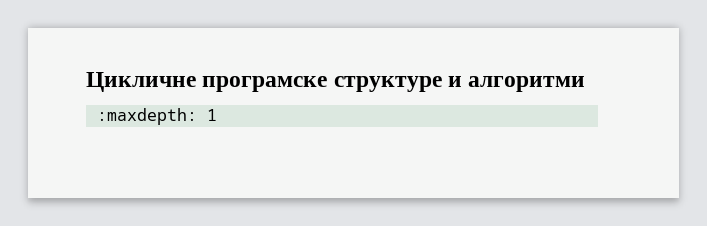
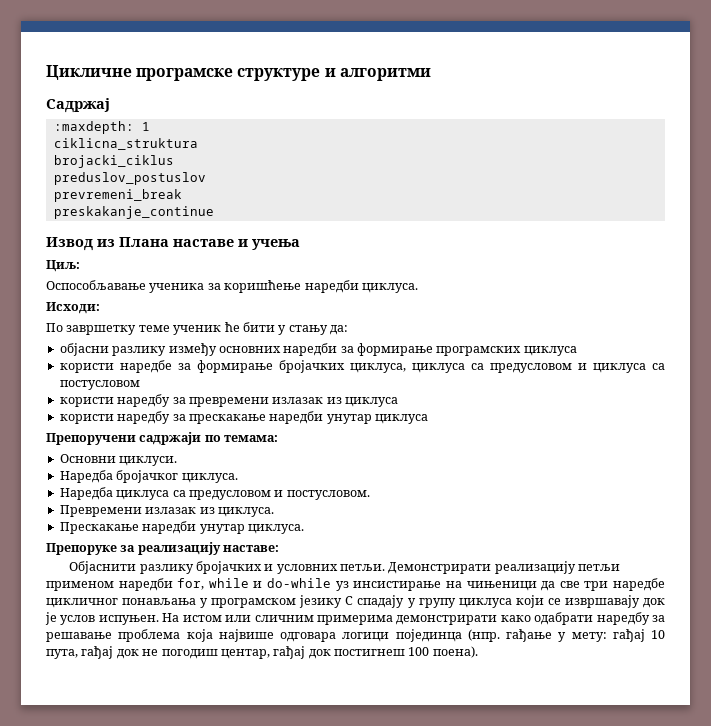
(586, 84) none -> [46,98,110,113] // Садржај
(218, 115) none -> [53,138,198,150] [53,155,174,168] [53,172,206,185] [53,189,182,202] [53,206,214,219] [46,237,300,251] [46,260,80,272] [46,280,418,293] [46,302,100,314] [46,322,348,335] [59,343,577,356] [59,360,665,373] [59,380,140,390] [59,394,398,407] [59,411,428,424] [46,432,279,445] [59,454,178,466] [59,470,238,483] [59,487,370,500] [59,505,274,517] [59,521,304,534] [46,542,280,555] [69,561,621,574] [46,578,666,591] [46,595,666,608] [45,612,665,625] [46,629,665,642] [46,646,478,659] // ciklicna_struktura // brojacki_ciklus // preduslov_postuslov // prevremeni_break // preskakanje_continue // Извод из Плана наставе и учења // Циљ: // Оспособљавање ученика за коришћење наредби циклуса. // Исходи: // По завршетку теме ученик ће бити у стању да: // објасни разлику између основних наредби за формирање програмских циклуса // користи наредбе за формирање бројачких циклуса, циклуса са предусловом и циклуса са постусловом // користи наредбу за превремени излазак из циклуса // користи наредбу за прескакање наредби унутар циклуса // Препоручени садржаји по темама: // Основни циклуси. // Наредба бројачког циклуса. // Наредба циклуса са предусловом и постусловом. // Превремени излазак из циклуса. // Прескакање наредби унутар циклуса. // Препоруке за реализацију наставе: // Објаснити разлику бројачких и условних петљи. Демонстрирати реализацију петљи применом наредби for, while и do-while уз инсистирање на чињеници да све три наредбе цикличног понављања у програмском језику C спадају у групу циклуса који се извршавају док је услов испуњен. На истом или сличним примерима демонстрирати како одабрати наредбу за решавање проблема која највише одговара логици појединца (нпр. гађање у мету: гађај 10 пута, гађај док не погодиш центар, гађај док постигнеш 100 поена).

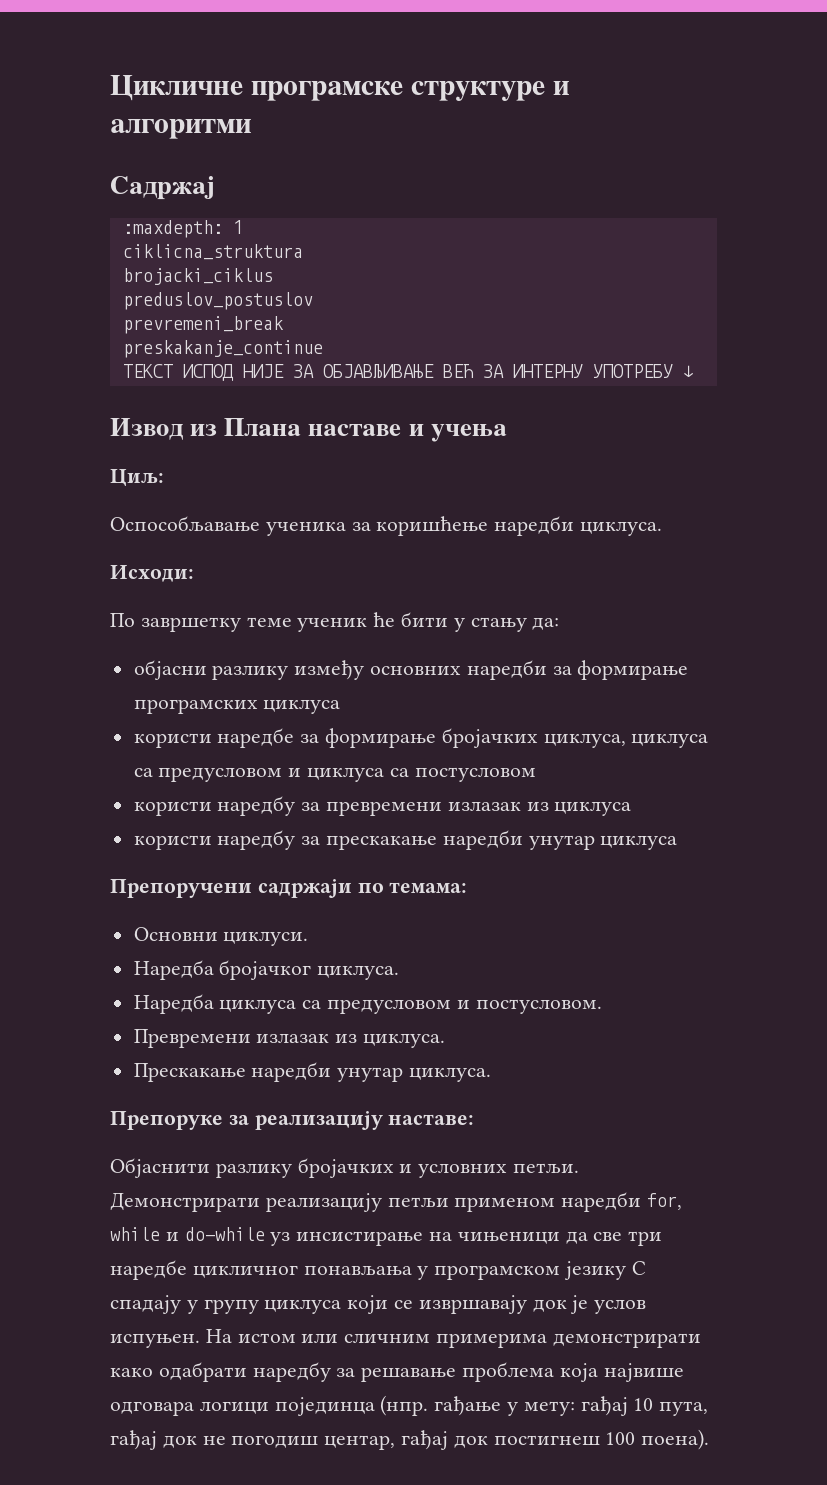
(214, 212) none -> [122,364,694,381] // ТЕКСТ ИСПОД НИЈЕ ЗА ОБЈАВЉИВАЊЕ ВЕЋ ЗА ИНТЕРНУ УПОТРЕБУ ↓

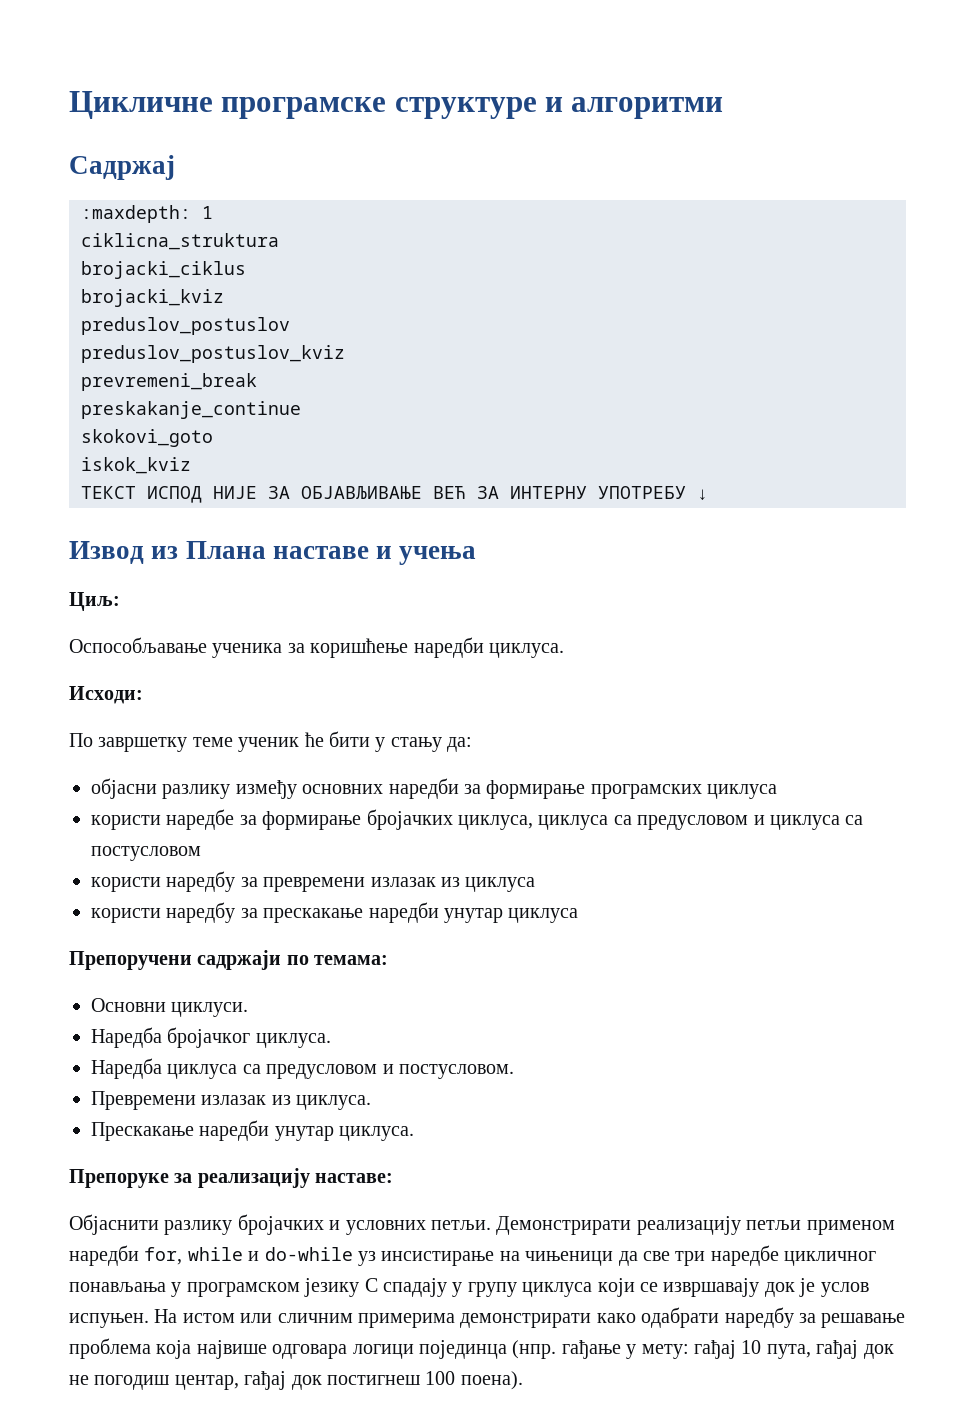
(273, 276) none -> [81,289,224,307] // brojacki_kviz
(313, 301) none -> [81,345,345,363] // preduslov_postuslov_kviz
(323, 349) none -> [81,429,213,447] [81,457,191,474] // skokovi_goto // iskok_kviz

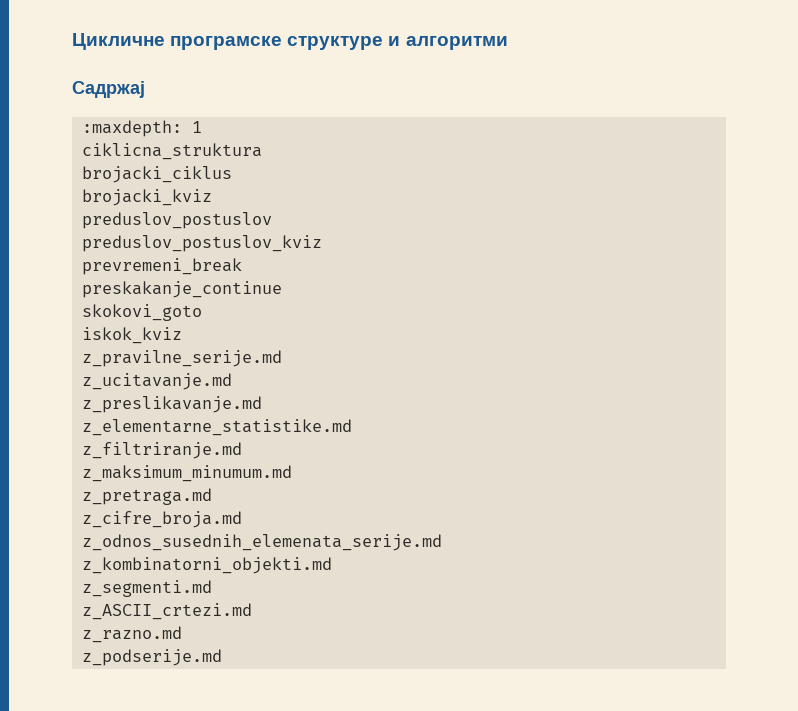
[81,486,708,503] [69,541,477,565] [69,592,120,611] [69,637,564,658] [69,686,143,704] [69,731,473,752] [91,778,778,799] [91,809,864,830] [91,846,201,861] [91,871,536,892] [91,902,579,923] [69,950,389,970] [91,998,249,1017] [91,1027,331,1048] [91,1058,514,1079] [91,1091,372,1110] [91,1120,415,1141] [69,1168,394,1188] [69,1214,895,1235] [69,1245,877,1266] [69,1278,869,1297] [69,1307,906,1328] [69,1338,894,1359] [69,1371,523,1390] ТЕКСТ ИСПОД НИЈЕ ЗА ОБЈАВЉИВАЊЕ ВЕЋ ЗА ИНТЕРНУ УПОТРЕБУ ↓ // Извод из Плана наставе и учења // Циљ: // Оспособљавање ученика за коришћење наредби циклуса. // Исходи: // По завршетку теме ученик ће бити у стању да: // објасни разлику између основних наредби за формирање програмских циклуса // користи наредбе за формирање бројачких циклуса, циклуса са предусловом и циклуса са постусловом // користи наредбу за превремени излазак из циклуса // користи наредбу за прескакање наредби унутар циклуса // Препоручени садржаји по темама: // Основни циклуси. // Наредба бројачког циклуса. // Наредба циклуса са предусловом и постусловом. // Превремени излазак из циклуса. // Прескакање наредби унутар циклуса. // Препоруке за реализацију наставе: // Објаснити разлику бројачких и условних петљи. Демонстрирати реализацију петљи применом наредби for, while и do-while уз инсистирање на чињеници да све три наредбе цикличног понављања у програмском језику C спадају у групу циклуса који се извршавају док је услов испуњен. На истом или сличним примерима демонстрирати како одабрати наредбу за решавање проблема која највише одговара логици појединца (нпр. гађање у мету: гађај 10 пута, гађај док не погодиш центар, гађај док постигнеш 100 поена). -> [81,350,282,367] [81,373,232,390] [81,396,262,413] [81,419,352,436] [81,442,242,459] [81,465,292,482] [81,488,212,505] [81,511,242,528] [81,534,442,551] [81,557,332,574] [81,580,212,597] [81,603,252,620] [81,626,182,643] [81,649,222,666] z_pravilne_serije.md // z_ucitavanje.md // z_preslikavanje.md // z_elementarne_statistike.md // z_filtriranje.md // z_maksimum_minumum.md // z_pretraga.md // z_cifre_broja.md // z_odnos_susednih_elemenata_serije.md // z_kombinatorni_objekti.md // z_segmenti.md // z_ASCII_crtezi.md // z_razno.md // z_podserije.md

